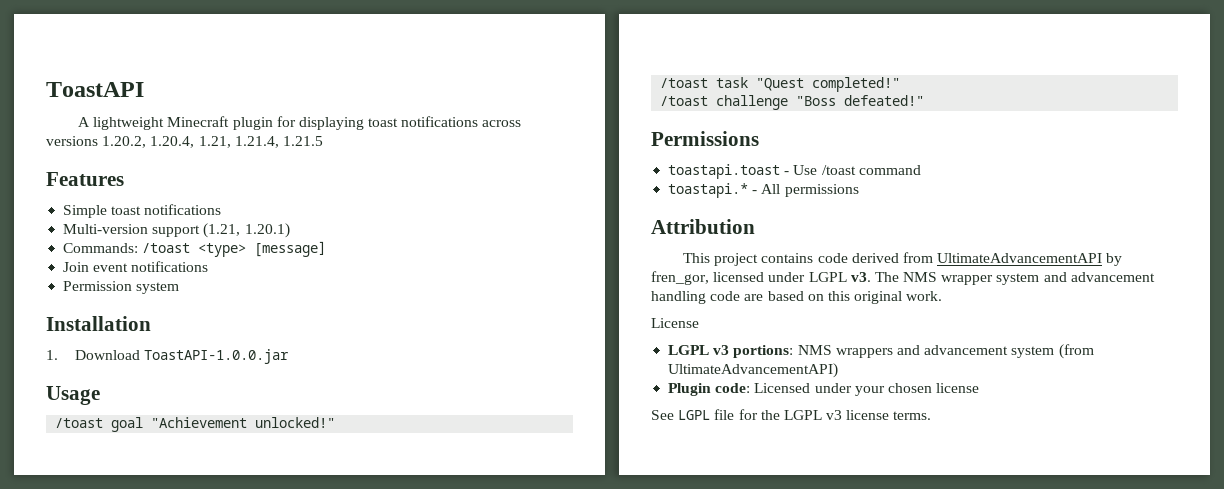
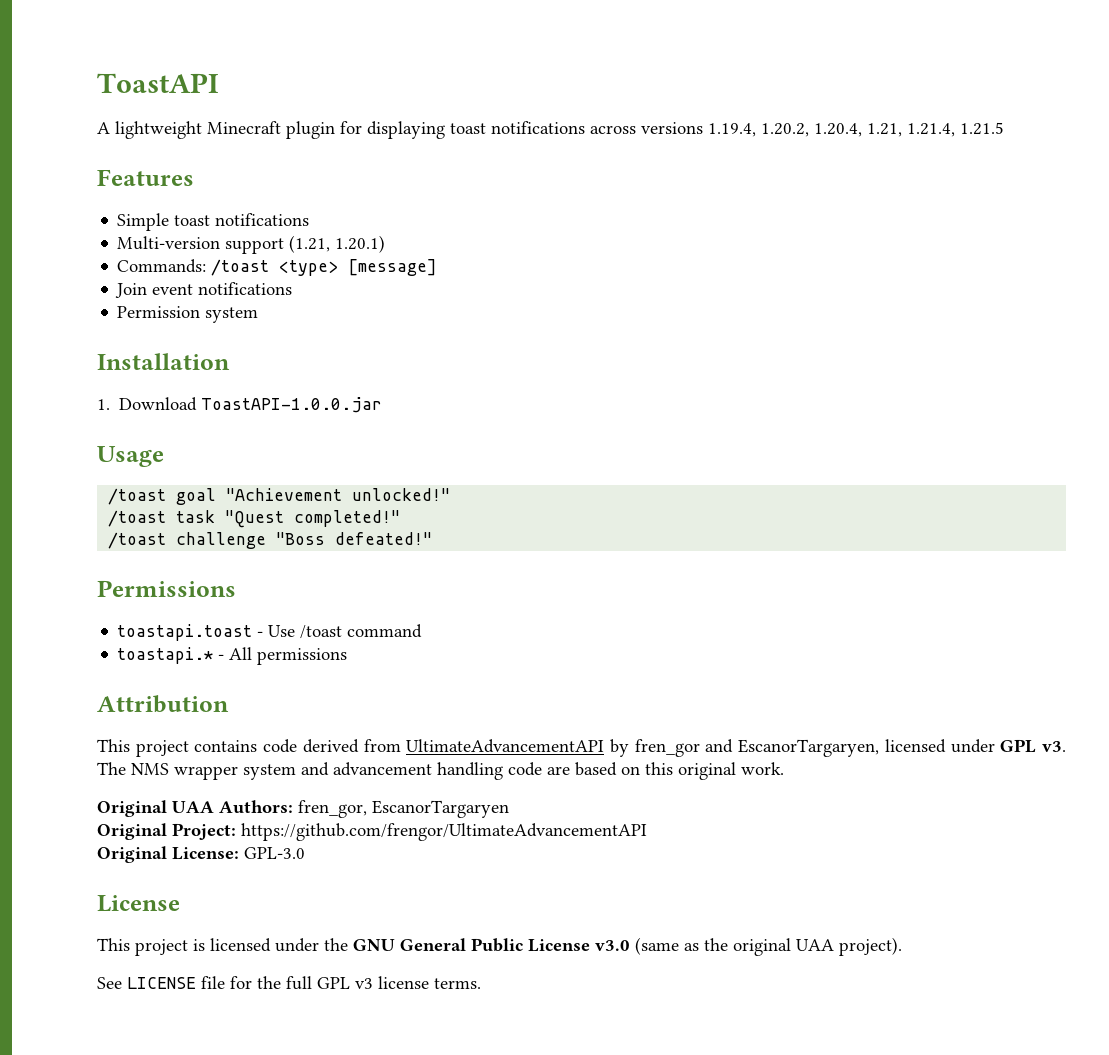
(98, 141) none -> [708,123,756,137] 1.19.4,
[651,271,847,285] fren_gor, licensed under LGPL -> [634,739,1037,757] fren_gor and EscanorTargaryen, licensed under GPL
[651,318,699,328] [668,344,1094,359] [668,363,839,378] [668,383,980,396] License // LGPL v3 portions: NMS wrappers and advancement system (from UltimateAdvancementAPI) // Plugin code: Licensed under your chosen license -> [97,800,509,818] [97,823,647,841] [97,846,305,863] [97,895,180,912] [97,937,902,956] Original UAA Authors: fren_gor, EscanorTargaryen // Original Project: https://github.com/frengor/UltimateAdvancementAPI // Original License: GPL-3.0 // License // This project is licensed under the GNU General Public License v3.0 (same as the original UAA project).
[678,410,711,420] LGPL -> [127,977,196,989] LICENSE
[783,410,822,420] LGPL -> [286,976,350,990] full GPL

